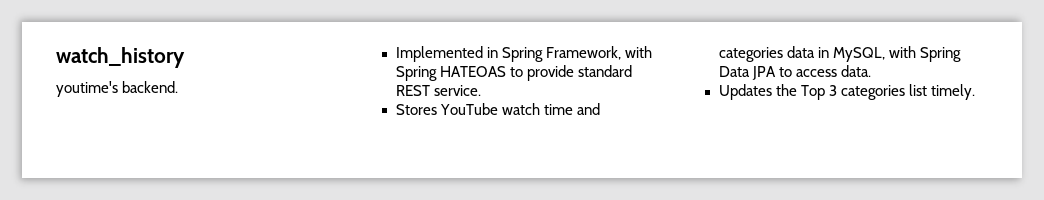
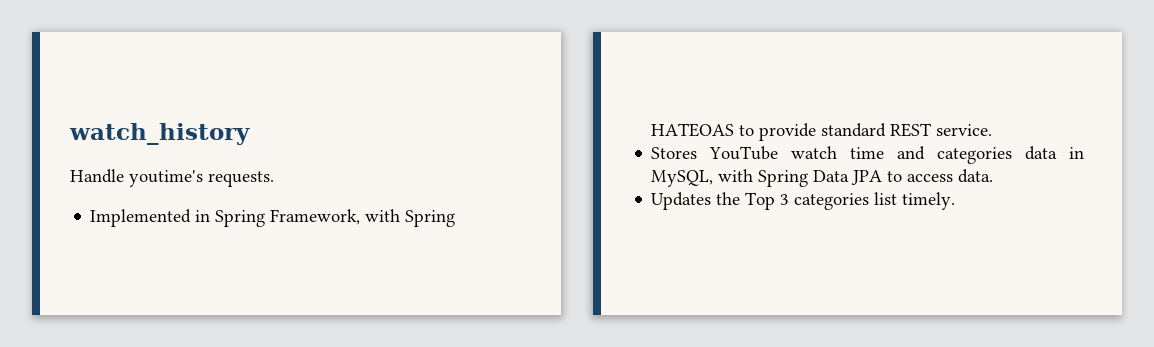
[56,81,179,97] youtime's backend. -> [70,169,274,187] Handle youtime's requests.

